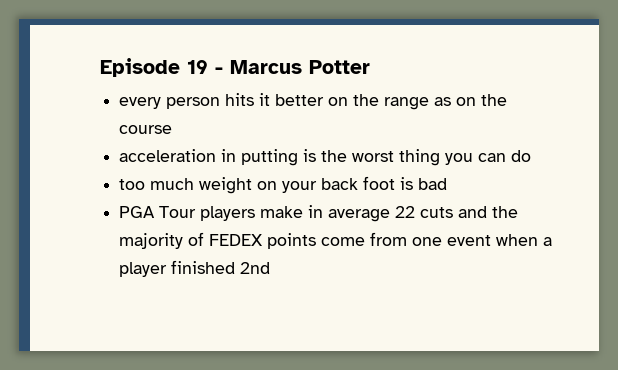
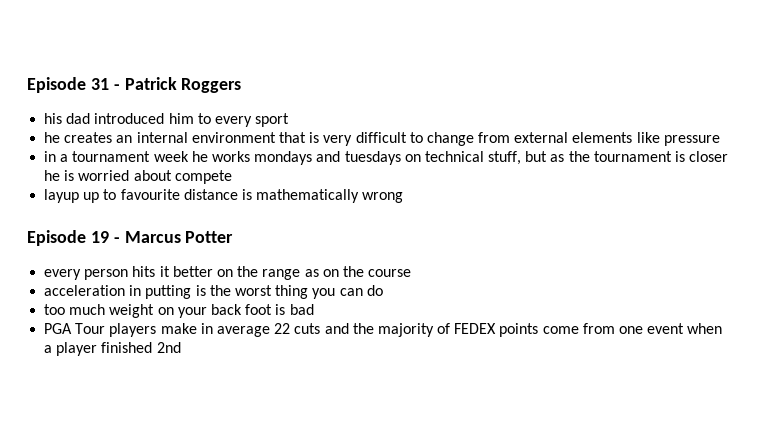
[100,58,180,77] Episode -> [27,77,242,93] [44,113,290,127] [44,132,720,146] [44,151,729,165] [44,170,232,184] [44,189,404,203] [27,230,86,246] Episode 31 - Patrick Roggers // his dad introduced him to every sport // he creates an internal environment that is very difficult to change from external elements like pressure // in a tournament week he works mondays and tuesdays on technical stuff, but as the tournament is closer he is worried about compete // layup up to favourite distance is mathematically wrong // Episode

